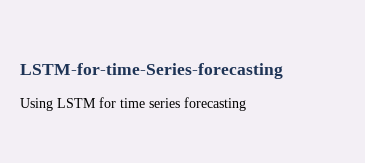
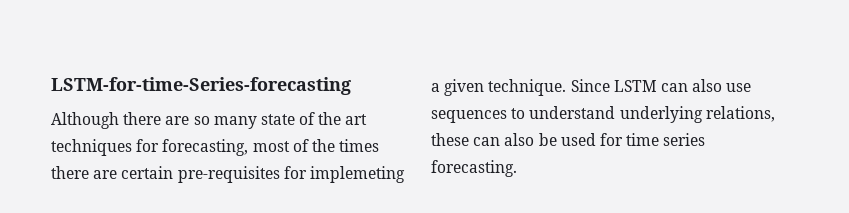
[20,98,96,111] Using LSTM -> [51,112,368,129] [51,139,380,156] [51,166,405,183] [431,79,752,96] [431,106,775,123] [431,133,596,146] Although there are so many state of the art techniques for forecasting, most of the times there are certain pre-requisites for implemeting a given technique. Since LSTM can also use sequences to understand underlying relations, these can also be used
[184,97,246,111] forecasting -> [431,160,517,177] forecasting.

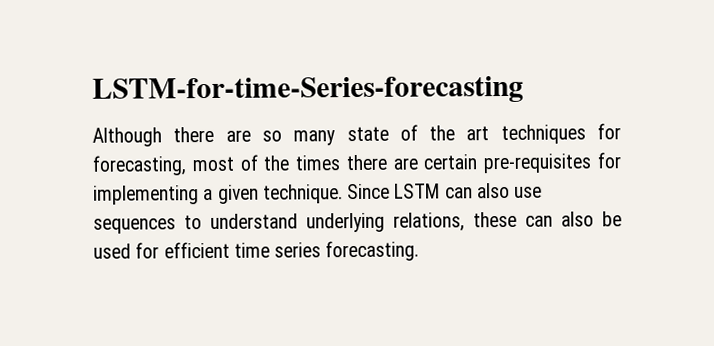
[309,166,405,183] implemeting -> [93,185,199,205] implementing
(623, 139) none -> [163,241,230,259] efficient

